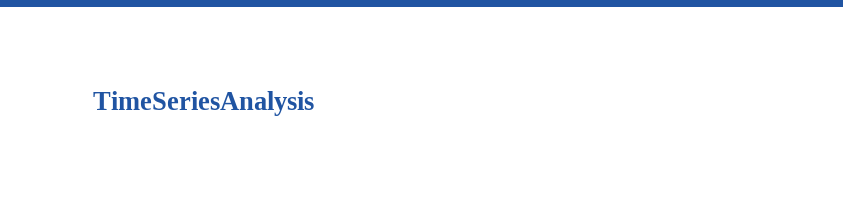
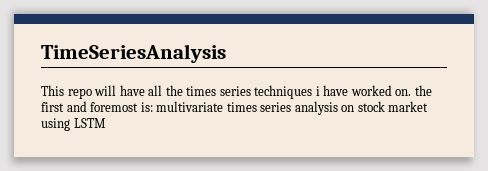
(314, 103) none -> [41,85,432,99] [41,101,429,115] [41,118,106,131] // This repo will have all the times series techniques i have worked on. the first and foremost is: multivariate times series analysis on stock market using LSTM

